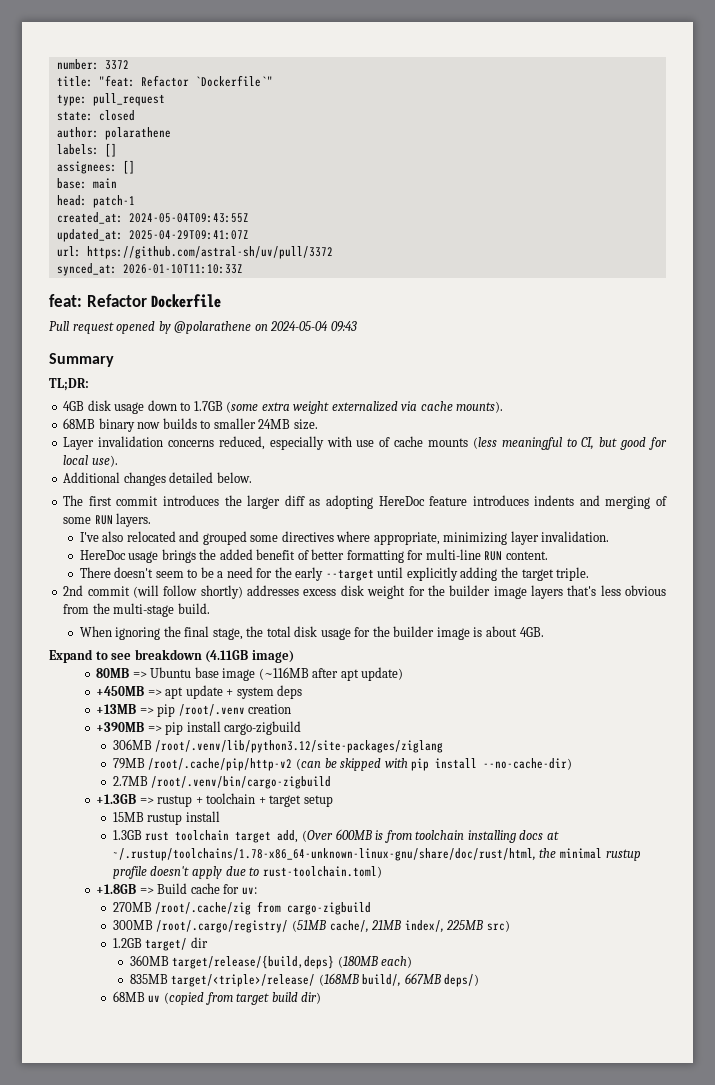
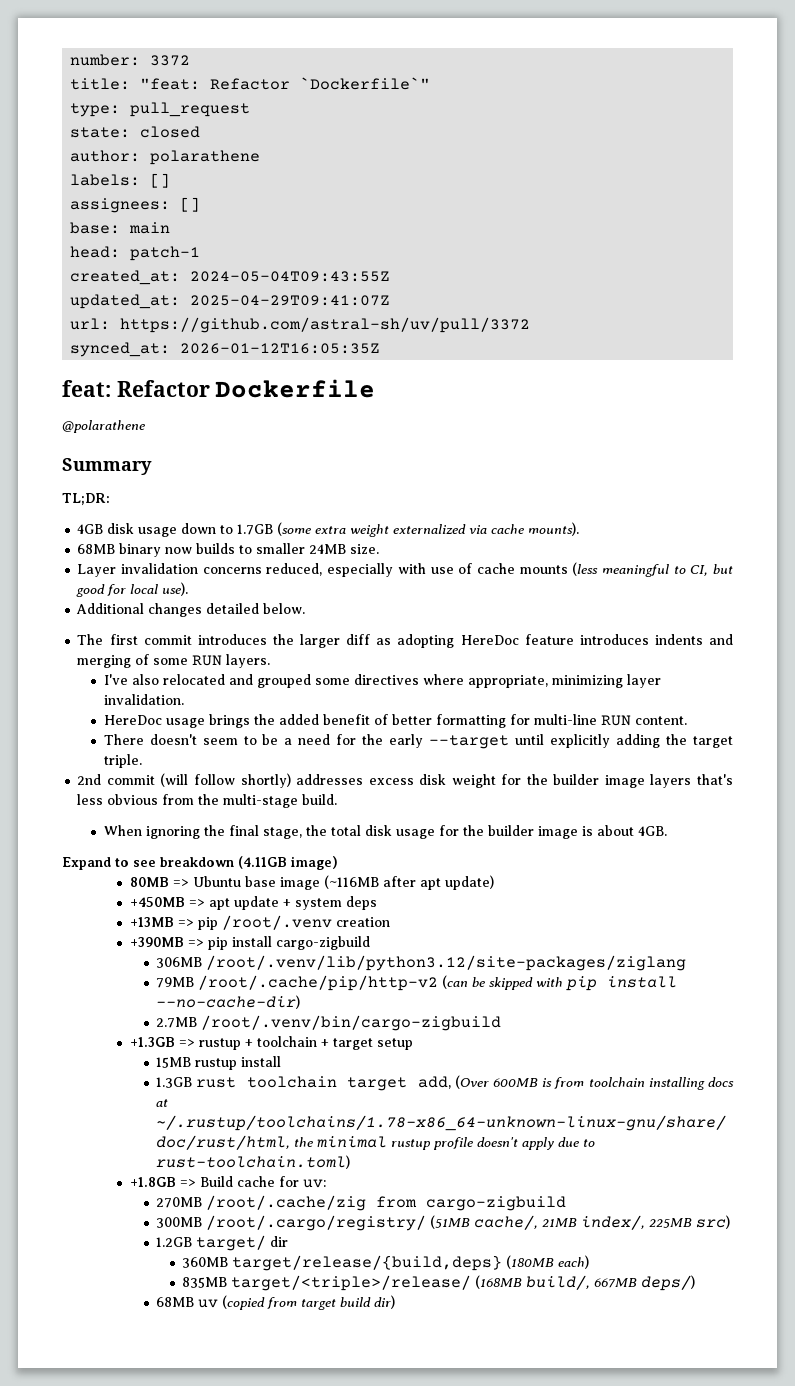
[122,264,243,274] 2026-01-10T11:10:33Z -> [180,343,381,354] 2026-01-12T16:05:35Z
[49,321,357,334] Pull request opened by @polarathene on 2024-05-04 09:43 -> [62,420,145,433] @polarathene

